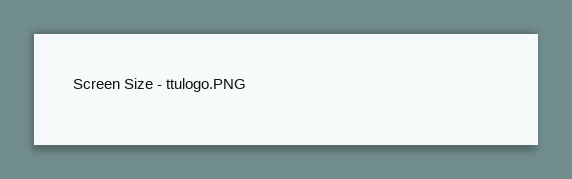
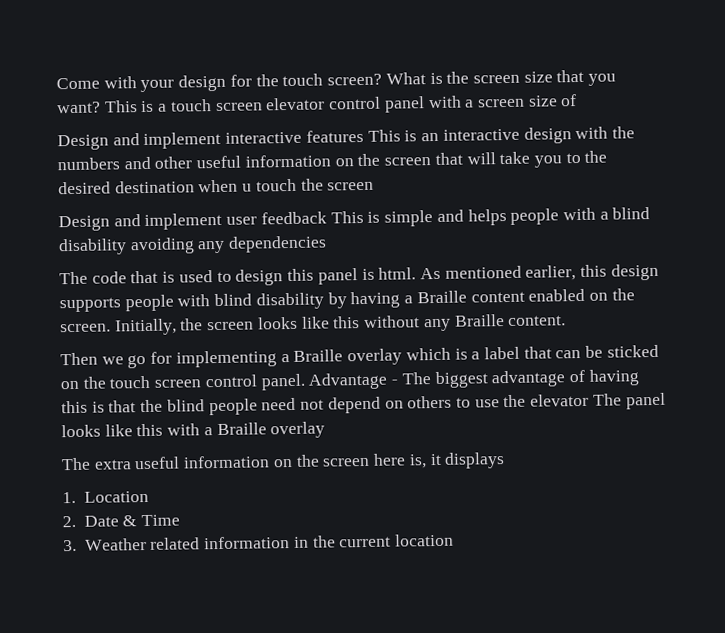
[73,78,247,92] Screen Size - ttulogo.PNG -> [56,69,617,93] [57,94,578,114] [57,126,635,151] [57,150,608,171] [58,178,375,195] [58,207,651,232] [58,235,328,256] [59,263,659,286] [59,288,635,313] [60,314,567,336] [60,344,659,369] [60,369,639,391] [61,392,666,416] [61,421,326,439] [61,452,506,471] [62,490,149,504] [62,514,181,528] [63,533,455,552] Come with your design for the touch screen? What is the screen size that you want? This is a touch screen elevator control panel with a screen size of // Design and implement interactive features This is an interactive design with the numbers and other useful information on the screen that will take you to the desired destination when u touch the screen // Design and implement user feedback This is simple and helps people with a blind disability avoiding any dependencies // The code that is used to design this panel is html. As mentioned earlier, this design supports people with blind disability by having a Braille content enabled on the screen. Initially, the screen looks like this without any Braille content. // Then we go for implementing a Braille overlay which is a label that can be sticked on the touch screen control panel. Advantage - The biggest advantage of having this is that the blind people need not depend on others to use the elevator The panel looks like this with a Braille overlay // The extra useful information on the screen here is, it displays // 1. Location // 2. Date & Time // 3. Weather related information in the current location

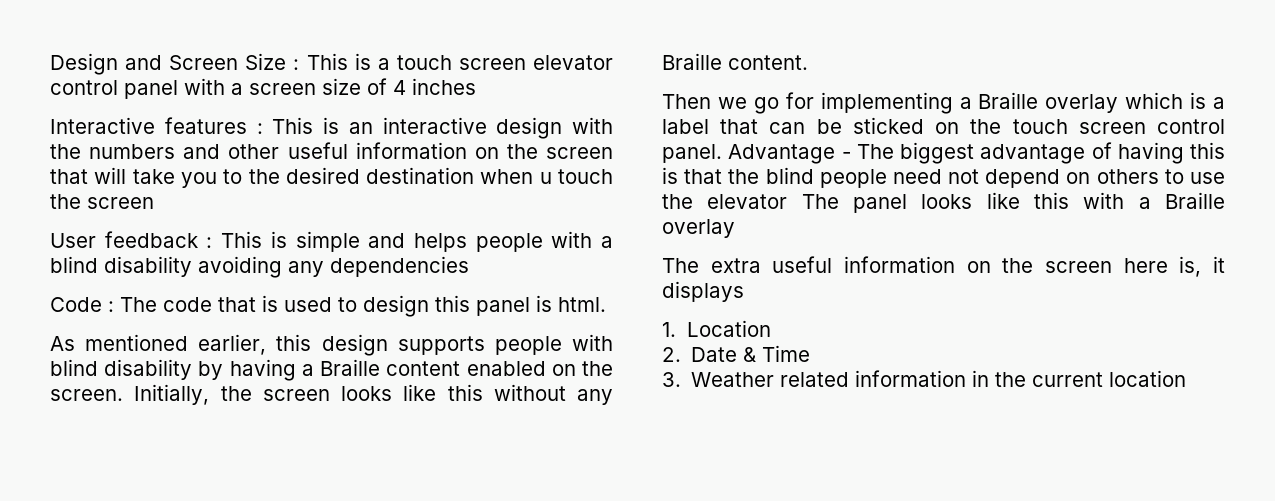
[56,69,617,93] [57,101,101,114] Come with your design for the touch screen? What is the screen size that you want? -> [50,53,300,75] Design and Screen Size :
[57,129,364,151] // Design and implement interactive features -> [393,78,476,95] [50,117,263,134] 4 inches // Interactive features :
[58,211,327,232] Design and implement user feedback -> [50,231,213,248] User feedback :
(328, 244) none -> [50,297,114,312] Code :
(417, 273) none -> (606, 304) //

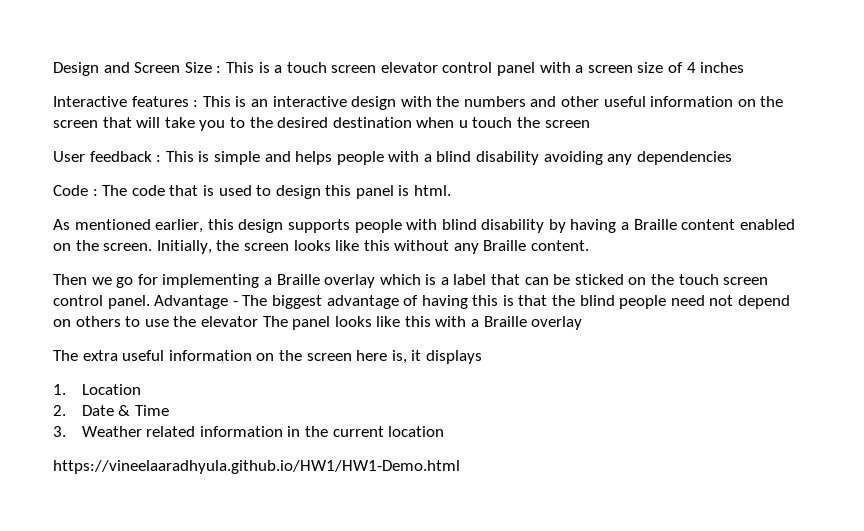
(1187, 378) none -> [53,460,460,474] // https://vineelaaradhyula.github.io/HW1/HW1-Demo.html

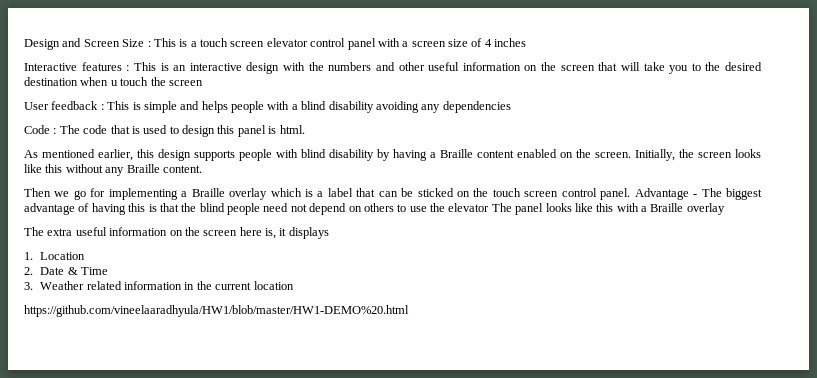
[53,460,460,474] https://vineelaaradhyula.github.io/HW1/HW1-Demo.html -> [24,305,409,317] https://github.com/vineelaaradhyula/HW1/blob/master/HW1-DEMO%20.html

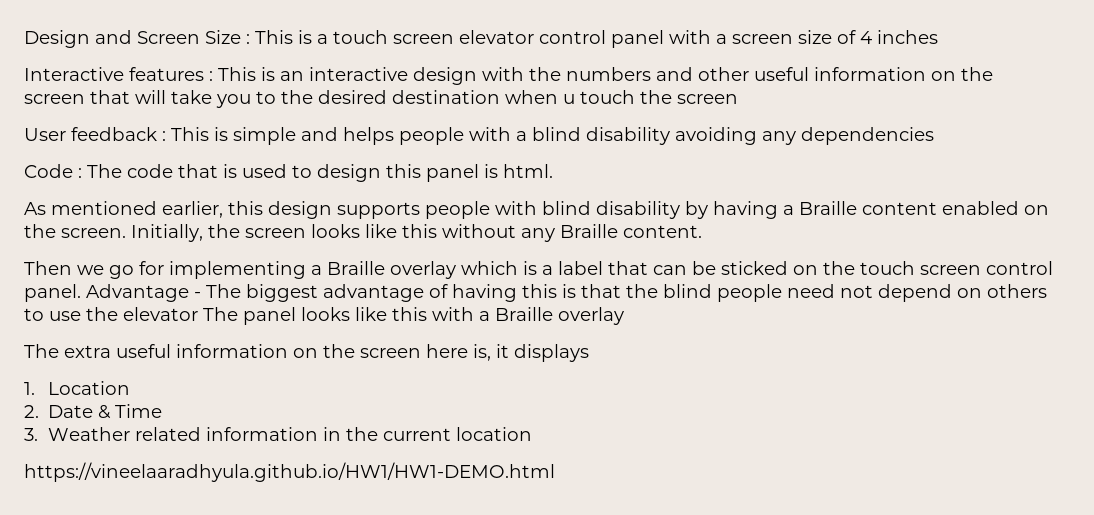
[24,305,409,317] https://github.com/vineelaaradhyula/HW1/blob/master/HW1-DEMO%20.html -> [24,462,555,482] https://vineelaaradhyula.github.io/HW1/HW1-DEMO.html

